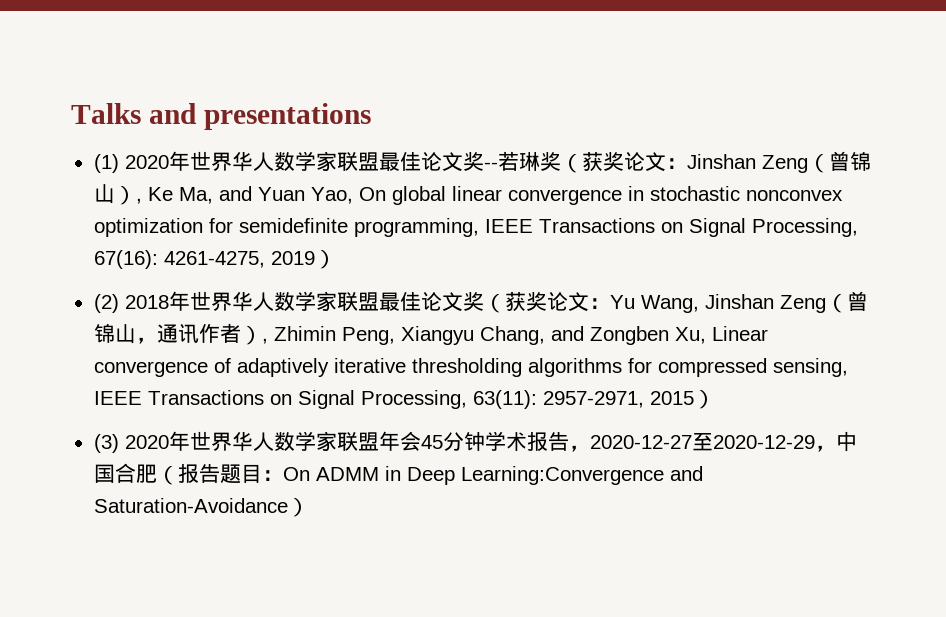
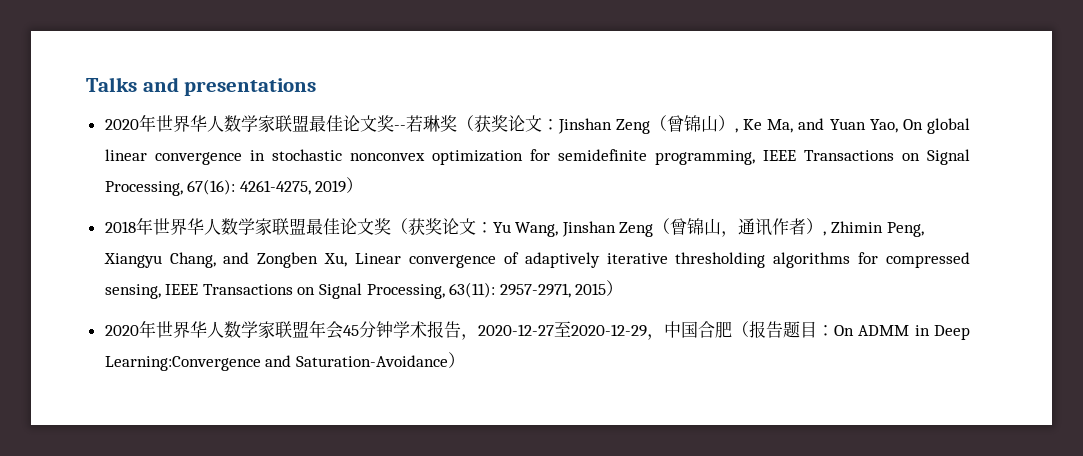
[93,154,119,173] (1) -> (317, 87) none
[93,294,119,313] (2) -> (364, 185) none
[93,434,119,453] (3) -> (624, 288) none

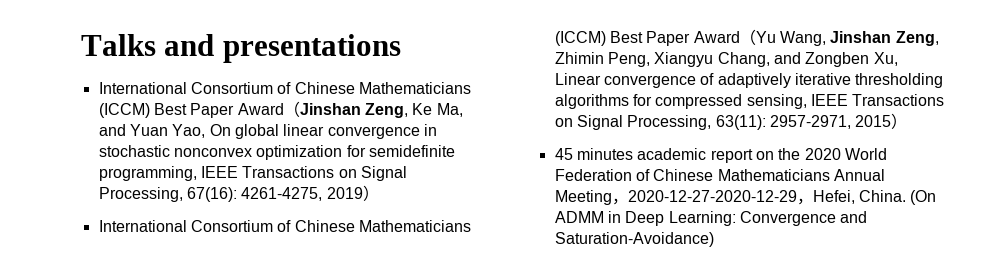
[104,114,738,134] 2020年世界华人数学家联盟最佳论文奖--若琳奖（获奖论文：Jinshan Zeng（曾锦山）, -> [98,82,471,94] [98,101,408,118] International Consortium of Chinese Mathematicians (ICCM) Best Paper Award（Jinshan Zeng,
[104,217,827,237] 2018年世界华人数学家联盟最佳论文奖（获奖论文：Yu Wang, Jinshan Zeng（曾锦山，通讯作者）, -> [98,220,471,232] [554,29,939,46] International Consortium of Chinese Mathematicians (ICCM) Best Paper Award（Yu Wang, Jinshan Zeng,
[104,320,970,340] [104,352,465,371] 2020年世界华人数学家联盟年会45分钟学术报告，2020-12-27至2020-12-29，中国合肥（报告题目：On ADMM in Deep Learning:Convergence and Saturation-Avoidance） -> [554,148,887,163] [554,169,885,181] [554,190,937,205] [554,211,868,226] [554,232,714,247] 45 minutes academic report on the 2020 World Federation of Chinese Mathematicians Annual Meeting，2020-12-27-2020-12-29，Hefei, China. (On ADMM in Deep Learning: Convergence and Saturation-Avoidance)

